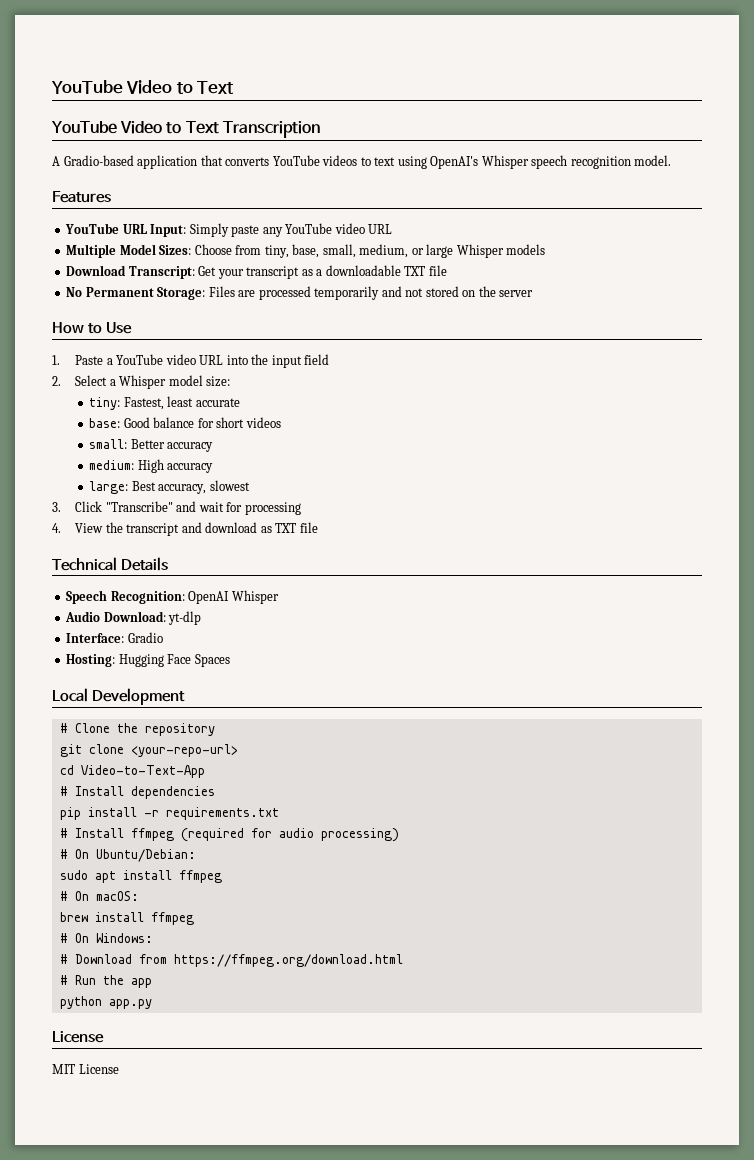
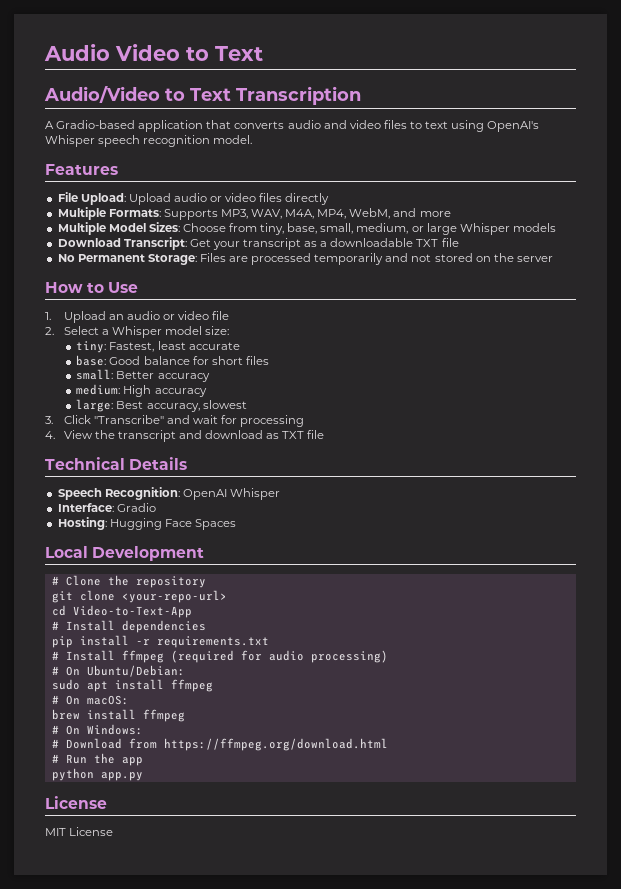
[51,80,123,94] YouTube -> [44,44,110,61] Audio
[51,121,163,134] YouTube Video -> [44,86,160,103] Audio/Video
[272,155,358,166] YouTube videos -> [287,120,407,129] audio and video files
[65,223,393,237] YouTube URL Input: Simply paste any YouTube video URL -> [57,192,330,205] [57,207,451,220] File Upload: Upload audio or video files directly // Multiple Formats: Supports MP3, WAV, M4A, MP4, WebM, and more
[75,354,330,368] Paste a YouTube video URL into the input field -> [63,311,230,323] Upload an audio or video file
[245,417,281,428] videos -> [245,356,269,365] files
[65,611,202,625] // Audio Download: yt-dlp -> (280, 494) none

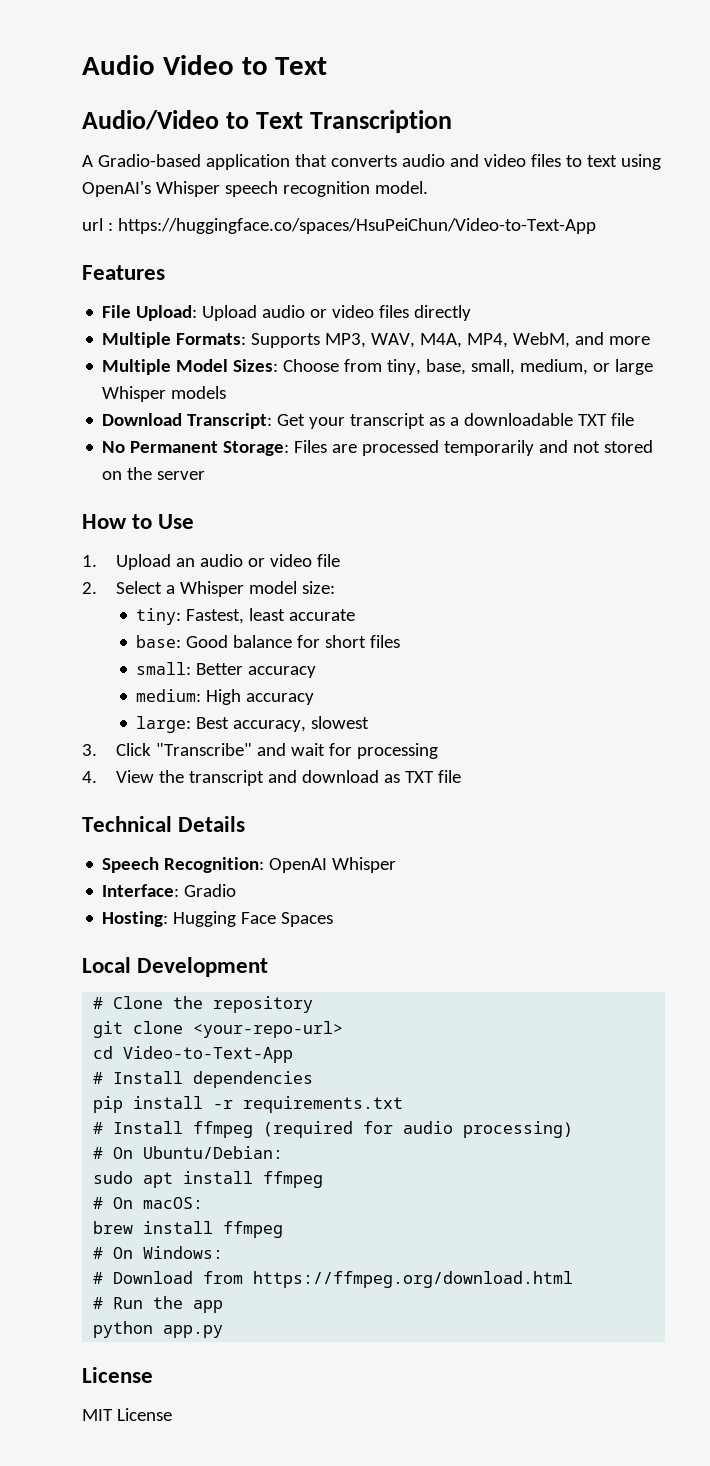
(253, 139) none -> [82,218,596,234] // url : https://huggingface.co/spaces/HsuPeiChun/Video-to-Text-App

